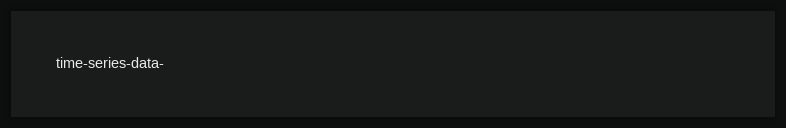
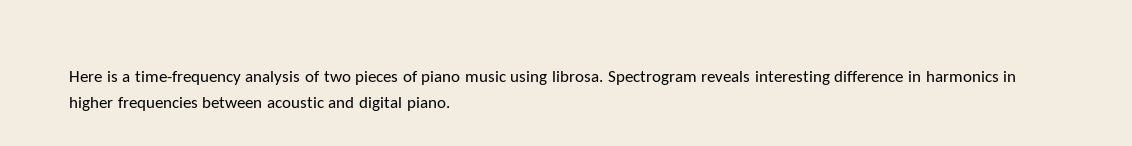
[56,57,164,68] time-series-data- -> [69,71,1017,85] [69,97,450,111] Here is a time-frequency analysis of two pieces of piano music using librosa. Spectrogram reveals interesting difference in harmonics in higher frequencies between acoustic and digital piano.

